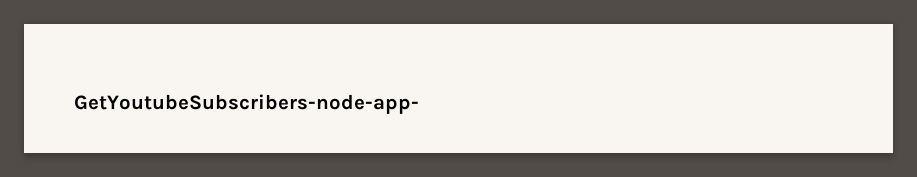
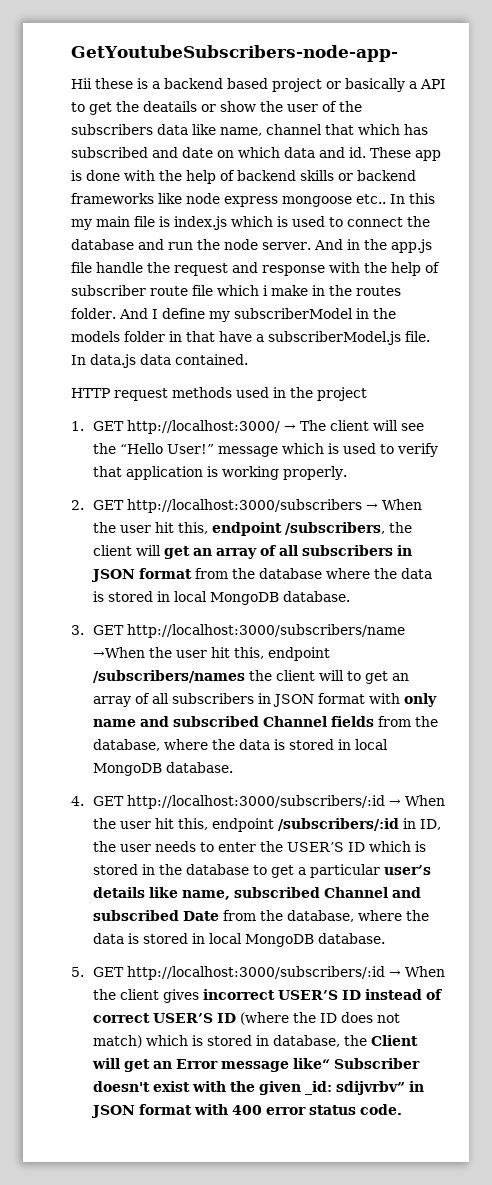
(419, 104) none -> [71,78,446,92] [71,101,362,115] [71,124,428,136] [71,147,441,161] [71,170,416,184] [71,193,435,207] [71,216,430,230] [71,239,432,253] [71,262,440,276] [71,285,401,296] [71,308,396,322] [71,331,430,345] [71,354,248,368] [71,387,367,401] [71,420,425,434] [93,443,439,457] [93,466,348,480] [71,499,423,513] [93,522,413,536] [93,545,413,559] [91,568,433,582] [93,591,351,605] [71,624,406,638] [93,647,331,661] [93,670,410,684] [93,693,438,707] [93,716,439,727] [93,739,389,751] [93,762,234,776] [71,795,446,809] [93,818,442,832] [93,841,427,852] [93,864,432,878] [93,887,422,900] [93,910,430,922] [93,933,386,947] [71,966,446,980] [93,989,443,1003] [93,1012,401,1025] [93,1035,419,1048] [92,1058,421,1072] [93,1081,425,1095] [91,1104,403,1118] // Hii these is a backend based project or basically a API to get the deatails or show the user of the subscribers data like name, channel that which has subscribed and date on which data and id. These app is done with the help of backend skills or backend frameworks like node express mongoose etc.. In this my main file is index.js which is used to connect the database and run the node server. And in the app.js file handle the request and response with the help of subscriber route file which i make in the routes folder. And I define my subscriberModel in the models folder in that have a subscriberModel.js file. In data.js data contained. // HTTP request methods used in the project // 1. GET http://localhost:3000/ → The client will see the “Hello User!” message which is used to verify that application is working properly. // 2. GET http://localhost:3000/subscribers → When the user hit this, endpoint /subscribers, the client will get an array of all subscribers in JSON format from the database where the data is stored in local MongoDB database. // 3. GET http://localhost:3000/subscribers/name →When the user hit this, endpoint /subscribers/names the client will to get an array of all subscribers in JSON format with only name and subscribed Channel fields from the database, where the data is stored in local MongoDB database. // 4. GET http://localhost:3000/subscribers/:id → When the user hit this, endpoint /subscribers/:id in ID, the user needs to enter the USER’S ID which is stored in the database to get a particular user’s details like name, subscribed Channel and subscribed Date from the database, where the data is stored in local MongoDB database. // 5. GET http://localhost:3000/subscribers/:id → When the client gives incorrect USER’S ID instead of correct USER’S ID (where the ID does not match) which is stored in database, the Client will get an Error message like“ Subscriber doesn't exist with the given _id: sdijvrbv” in JSON format with 400 error status code.

